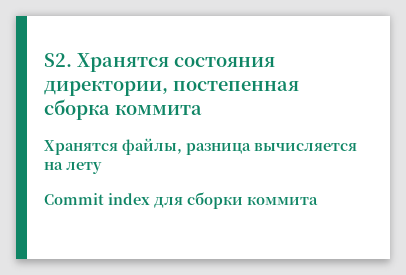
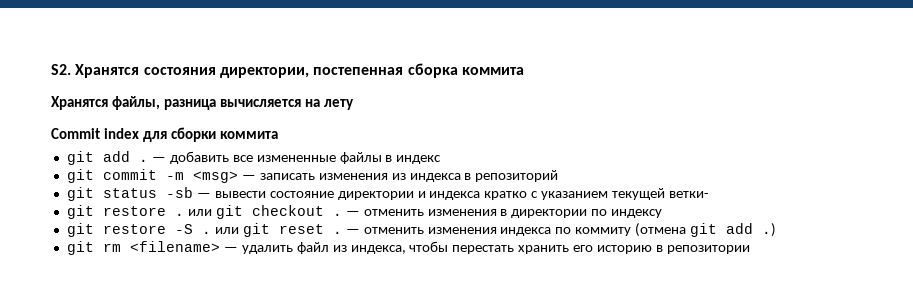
(318, 201) none -> [66,151,442,165] [66,169,559,183] [66,187,710,201] [66,205,663,219] [66,223,777,237] [66,241,750,255] // git add . — добавить все измененные файлы в индекс // git commit -m <msg> — записать изменения из индекса в репозиторий // git status -sb — вывести состояние директории и индекса кратко с указанием текущей ветки- // git restore . или git checkout . — отменить изменения в директории по индексу // git restore -S . или git reset . — отменить изменения индекса по коммиту (отмена git add .) // git rm <filename> — удалить файл из индекса, чтобы перестать хранить его историю в репозитории

